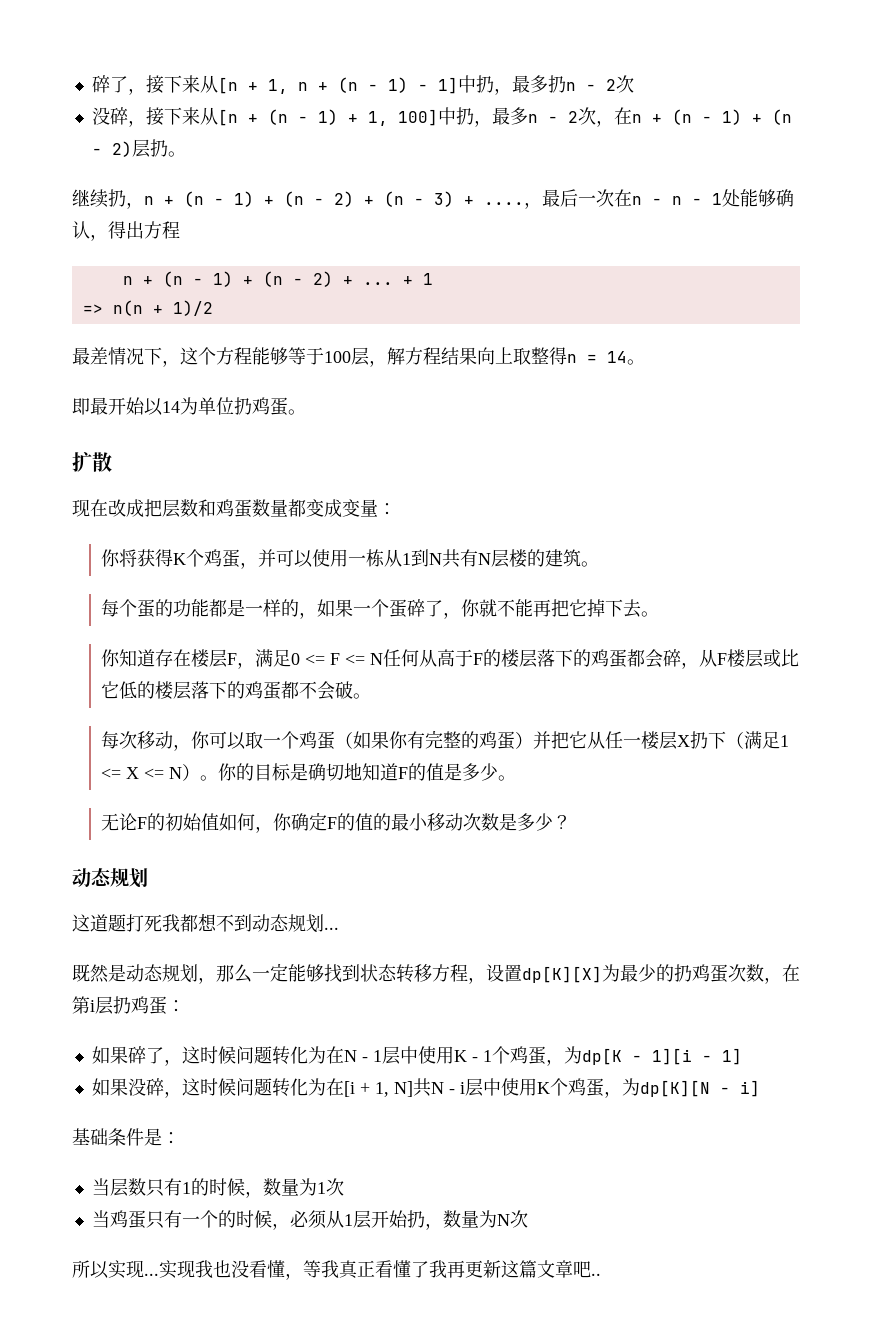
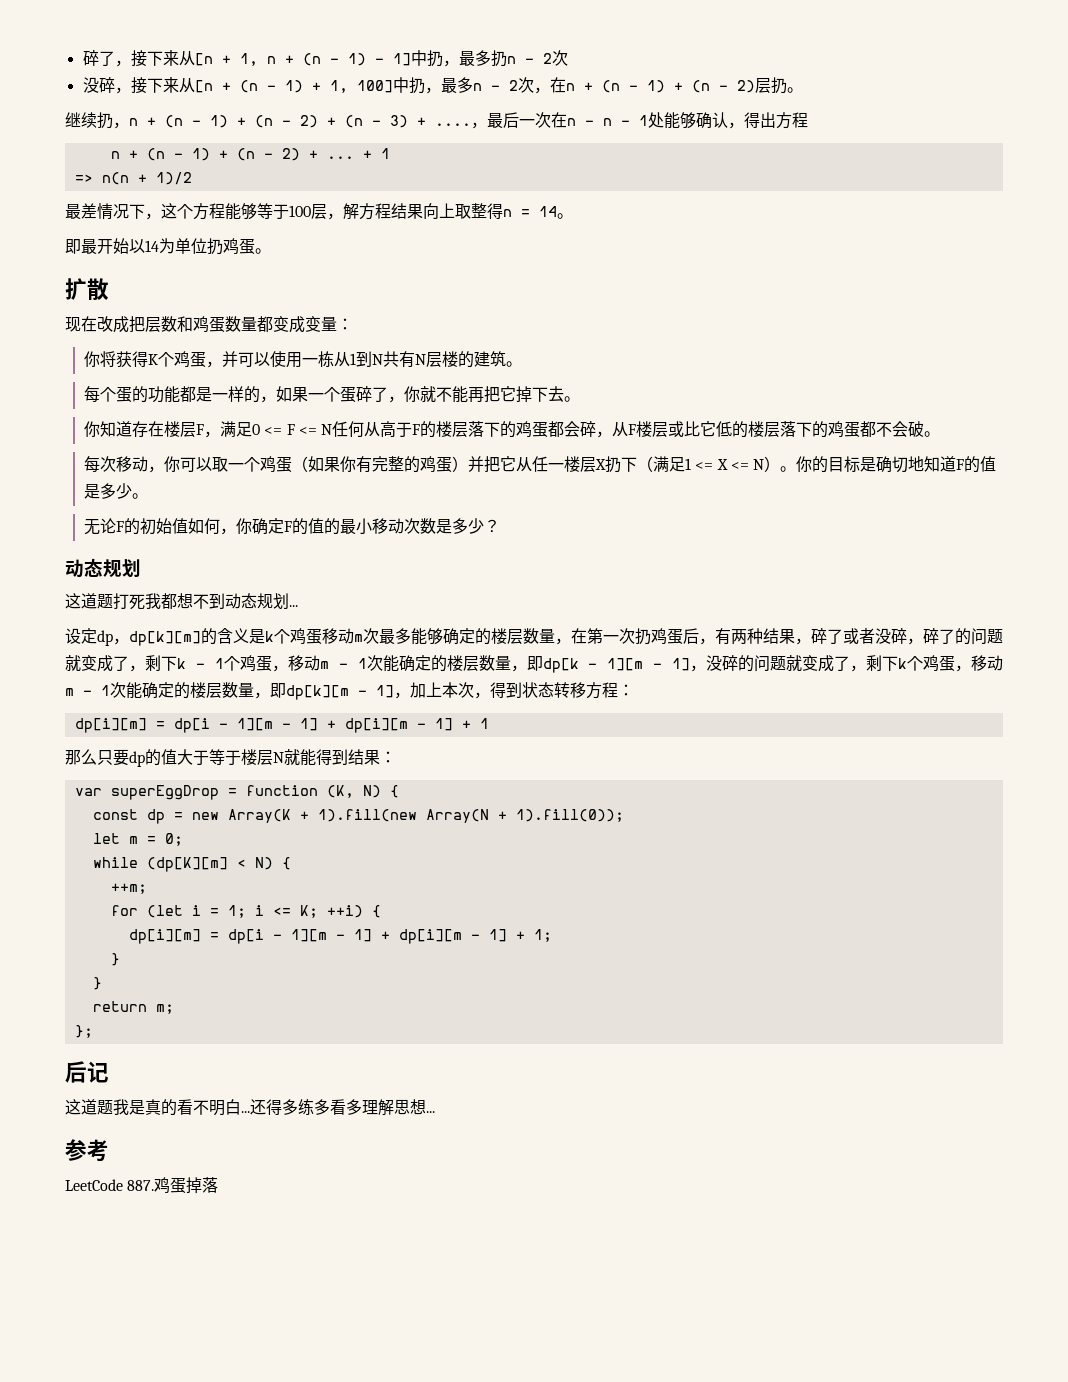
[72,963,800,984] [72,996,185,1015] [91,1046,742,1066] [91,1078,760,1098] [72,1128,180,1146] [91,1178,344,1198] [91,1210,528,1230] [72,1260,601,1280] 既然是动态规划，那么一定能够找到状态转移方程，设置dp[K][X]为最少的扔鸡蛋次数，在第i层扔鸡蛋： // 如果碎了，这时候问题转化为在N - 1层中使用K - 1个鸡蛋，为dp[K - 1][i - 1] // 如果没碎，这时候问题转化为在[i + 1, N]共N - i层中使用K个鸡蛋，为dp[K][N - i] // 基础条件是： // 当层数只有1的时候，数量为1次 // 当鸡蛋只有一个的时候，必须从1层开始扔，数量为N次 // 所以实现...实现我也没看懂，等我真正看懂了我再更新这篇文章吧.. -> [65,628,1003,646] [65,655,1003,673] [65,682,634,700] [74,718,489,733] [65,749,396,767] [74,785,399,800] [92,809,624,824] [92,833,183,846] [92,857,291,872] [110,883,147,894] [110,905,381,918] [128,929,552,944] [110,953,120,966] [92,977,102,990] [92,1001,174,1014] [74,1025,93,1038] [65,1061,109,1083] [65,1099,435,1116] [65,1139,109,1162] [65,1177,219,1194] 设定dp，dp[k][m]的含义是k个鸡蛋移动m次最多能够确定的楼层数量，在第一次扔鸡蛋后，有两种结果，碎了或者没碎，碎了的问题就变成了，剩下k - 1个鸡蛋，移动m - 1次能确定的楼层数量，即dp[k - 1][m - 1]，没碎的问题就变成了，剩下k个鸡蛋，移动m - 1次能确定的楼层数量，即dp[k][m - 1]，加上本次，得到状态转移方程： // dp[i][m] = dp[i - 1][m - 1] + dp[i][m - 1] + 1 // 那么只要dp的值大于等于楼层N就能得到结果： // var superEggDrop = function (K, N) { // const dp = new Array(K + 1).fill(new Array(N + 1).fill(0)); // let m = 0; // while (dp[K][m] < N) { // ++m; // for (let i = 1; i <= K; ++i) { // dp[i][m] = dp[i - 1][m - 1] + dp[i][m - 1] + 1; // } // } // return m; // }; // 后记 // 这道题我是真的看不明白...还得多练多看多理解思想... // 参考 // LeetCode 887.鸡蛋掉落

